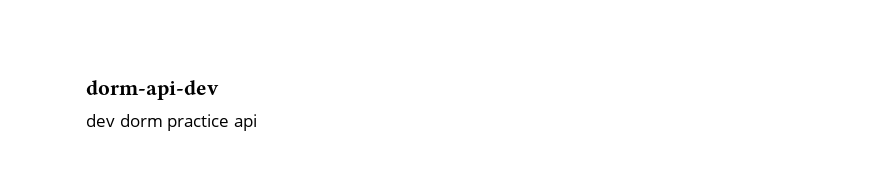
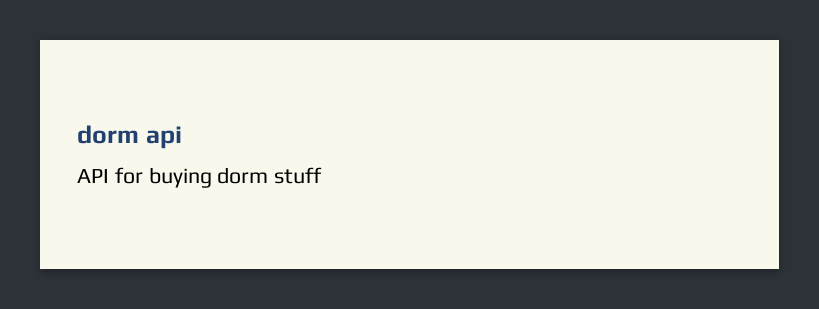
[86,80,219,100] [86,114,257,131] dorm-api-dev // dev dorm practice api -> [77,125,182,149] [77,167,323,188] dorm api // API for buying dorm stuff

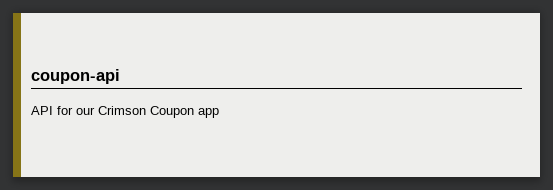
[77,125,182,149] dorm api -> [31,69,120,84] coupon-api
[148,167,323,188] buying dorm stuff -> [76,106,219,118] our Crimson Coupon app

